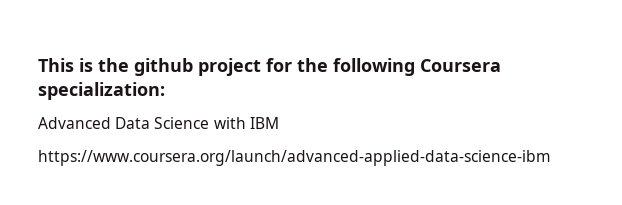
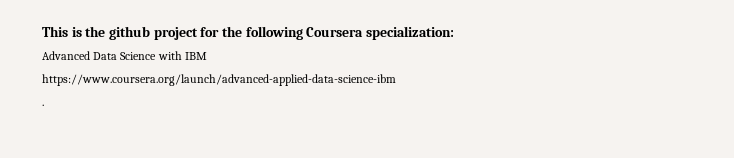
(551, 158) none -> [42,104,44,106] // .

